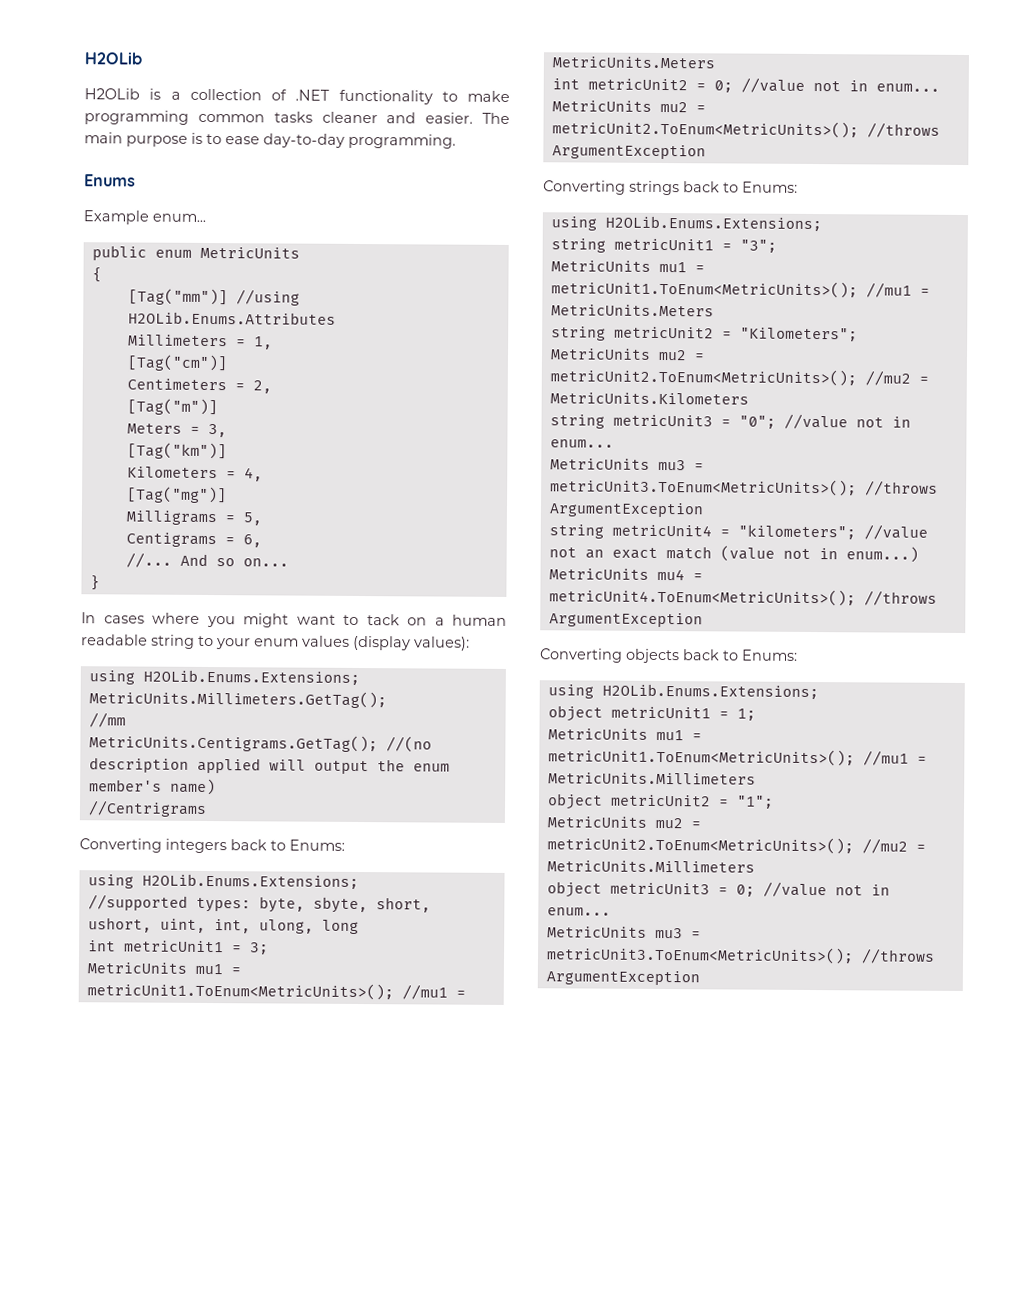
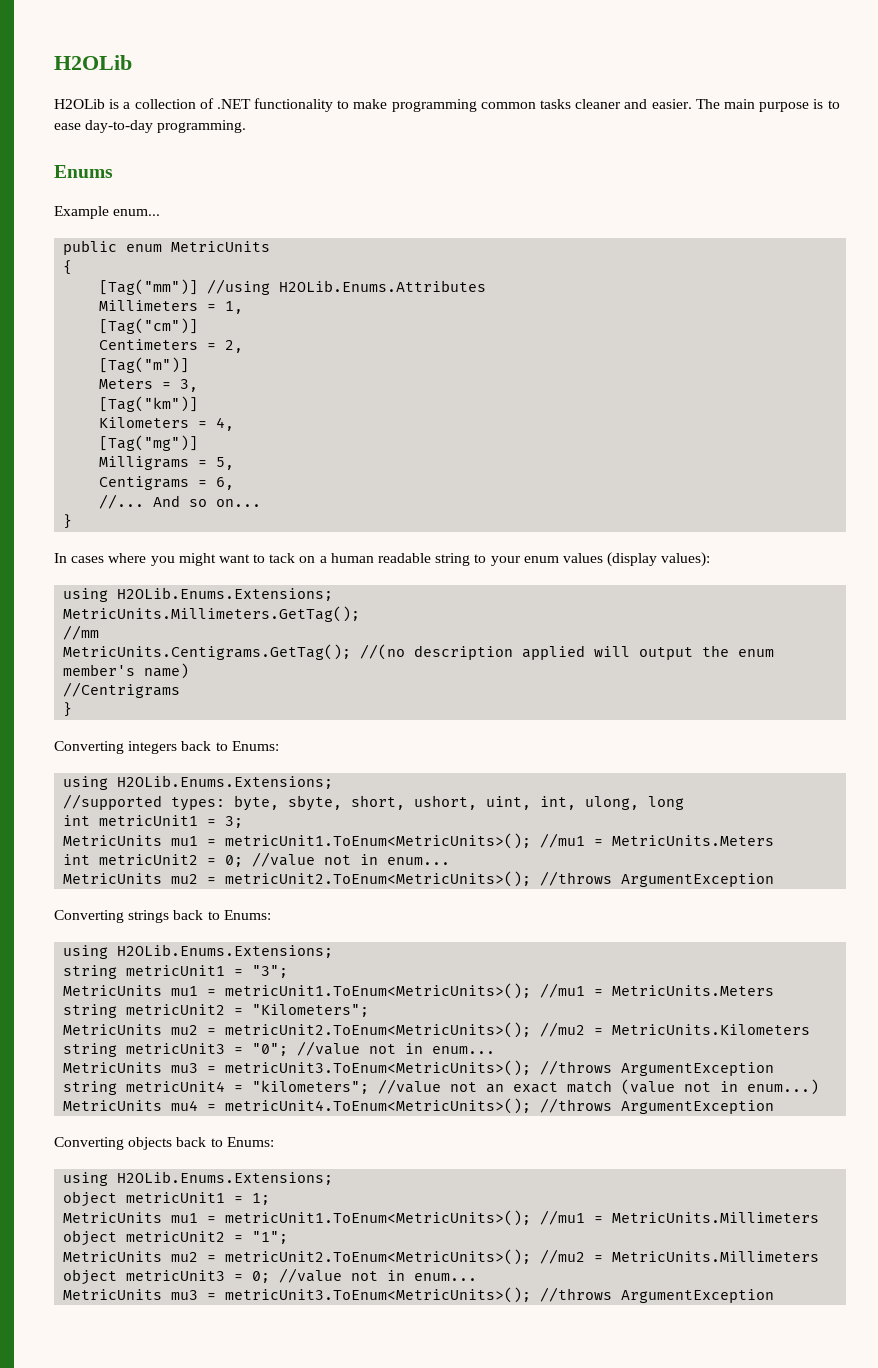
(207, 808) none -> [63,702,73,717] // }

